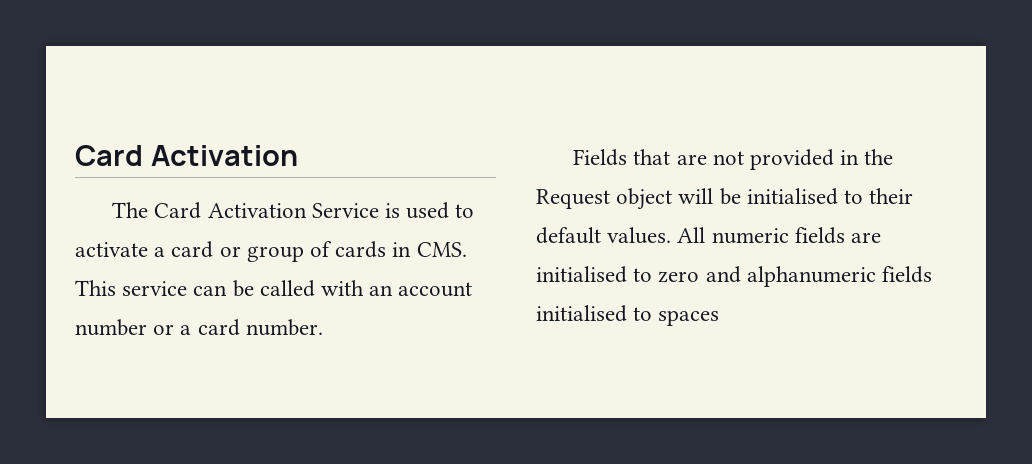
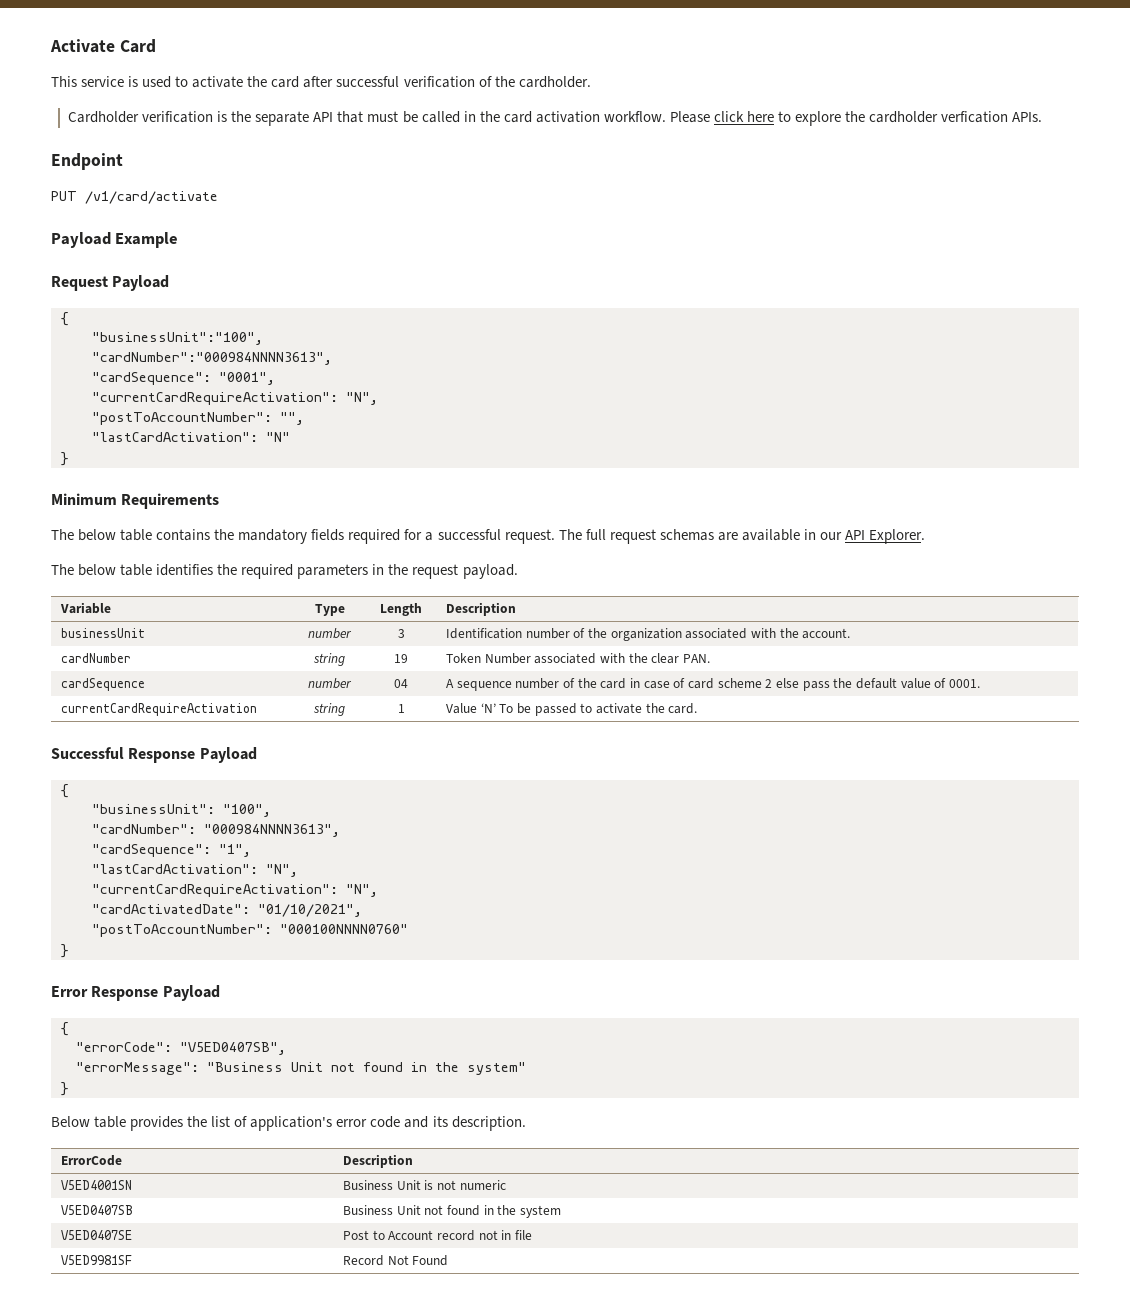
[75,145,298,166] [112,202,475,219] [75,241,467,262] [75,280,473,297] [75,319,323,336] [573,149,894,170] [536,188,914,210] [536,227,882,244] [536,266,933,287] [536,305,720,326] Card Activation // The Card Activation Service is used to activate a card or group of cards in CMS. This service can be called with an account number or a card number. // Fields that are not provided in the Request object will be initialised to their default values. All numeric fields are initialised to zero and alphanumeric fields initialised to spaces -> [50,39,156,53] [51,76,591,88] [68,111,1043,126] [51,153,123,170] [51,191,218,204] [51,232,179,248] [51,275,170,291] [60,312,69,326] [92,332,263,345] [92,352,332,365] [92,372,275,385] [92,392,378,405] [92,412,304,425] [92,432,290,442] [60,452,69,466] [51,493,220,509] [51,529,926,544] [51,564,518,579] [60,602,112,614] [314,604,345,616] [380,603,422,616] [446,602,517,616] [61,628,146,638] [308,628,352,639] [397,629,405,638] [446,628,851,641] [61,653,132,663] [313,653,345,666] [394,654,408,663] [446,653,711,664] [61,678,146,691] [308,678,352,689] [394,679,408,688] [446,678,980,691] [61,703,258,716] [313,703,345,716] [397,704,405,713] [446,703,698,716] [51,747,257,763] [60,784,69,798] [92,804,271,817] [92,824,340,837] [92,844,251,857] [92,864,298,877] [92,884,378,897] [92,904,362,917] [92,924,408,937] [60,944,69,958] [51,985,220,1001] [60,1022,69,1036] [76,1042,286,1055] [76,1062,526,1075] [60,1082,69,1096] [51,1116,526,1131] [61,1155,123,1166] [343,1154,414,1168] [61,1180,133,1190] [343,1180,506,1190] [61,1205,134,1215] [343,1205,562,1218] [61,1230,133,1240] [343,1230,533,1241] [61,1255,133,1265] [343,1255,449,1266] Activate Card // This service is used to activate the card after successful verification of the cardholder. // Cardholder verification is the separate API that must be called in the card activation workflow. Please click here to explore the cardholder verfication APIs. // Endpoint // PUT /v1/card/activate // Payload Example // Request Payload // { // "businessUnit":"100", // "cardNumber":"000984NNNN3613", // "cardSequence": "0001", // "currentCardRequireActivation": "N", // "postToAccountNumber": "", // "lastCardActivation": "N" // } // Minimum Requirements // The below table contains the mandatory fields required for a successful request. The full request schemas are available in our API Explorer. // The below table identifies the required parameters in the request payload. // Variable | Type | Length | Description // businessUnit | number | 3 | Identification number of the organization associated with the account. // cardNumber | string | 19 | Token Number associated with the clear PAN. // cardSequence | number | 04 | A sequence number of the card in case of card scheme 2 else pass the default value of 0001. // currentCardRequireActivation | string | 1 | Value ‘N’ To be passed to activate the card. // Successful Response Payload // { // "businessUnit": "100", // "cardNumber": "000984NNNN3613", // "cardSequence": "1", // "lastCardActivation": "N", // "currentCardRequireActivation": "N", // "cardActivatedDate": "01/10/2021", // "postToAccountNumber": "000100NNNN0760" // } // Error Response Payload // { // "errorCode": "V5ED0407SB", // "errorMessage": "Business Unit not found in the system" // } // Below table provides the list of application's error code and its description. // ErrorCode | Description // V5ED4001SN | Business Unit is not numeric // V5ED0407SB | Business Unit not found in the system // V5ED0407SE | Post to Account record not in file // V5ED9981SF | Record Not Found

